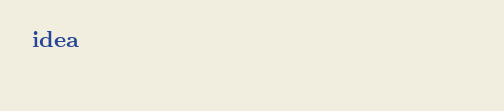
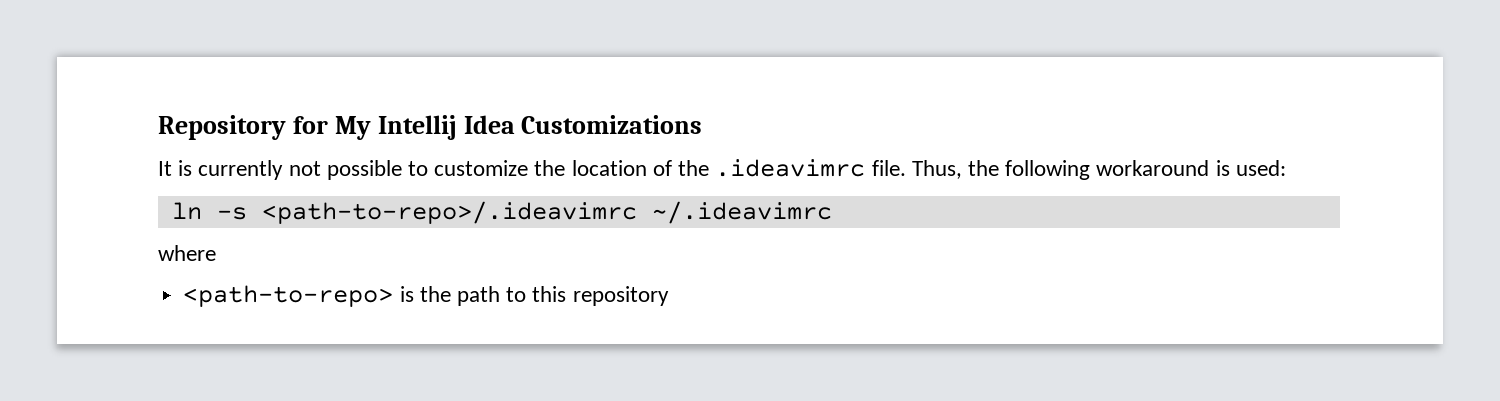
[32,31,79,47] idea -> [158,115,703,140] [158,159,1286,180] [171,201,832,224] [158,245,216,261] [183,285,669,307] Repository for My Intellij Idea Customizations // It is currently not possible to customize the location of the .ideavimrc file. Thus, the following workaround is used: // ln -s <path-to-repo>/.ideavimrc ~/.ideavimrc // where // <path-to-repo> is the path to this repository

